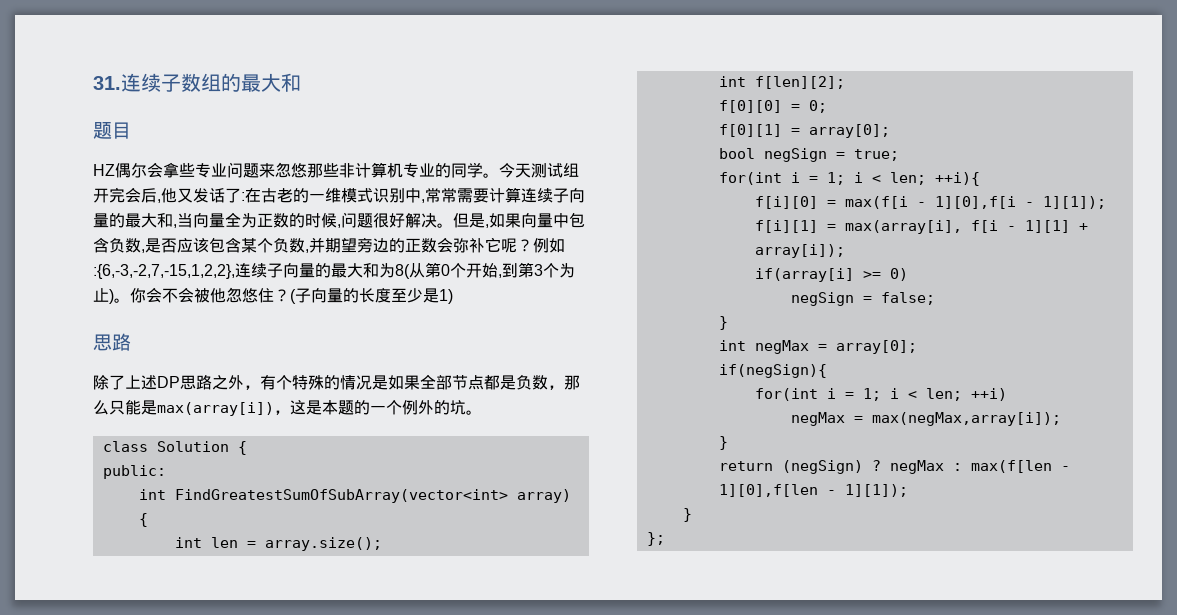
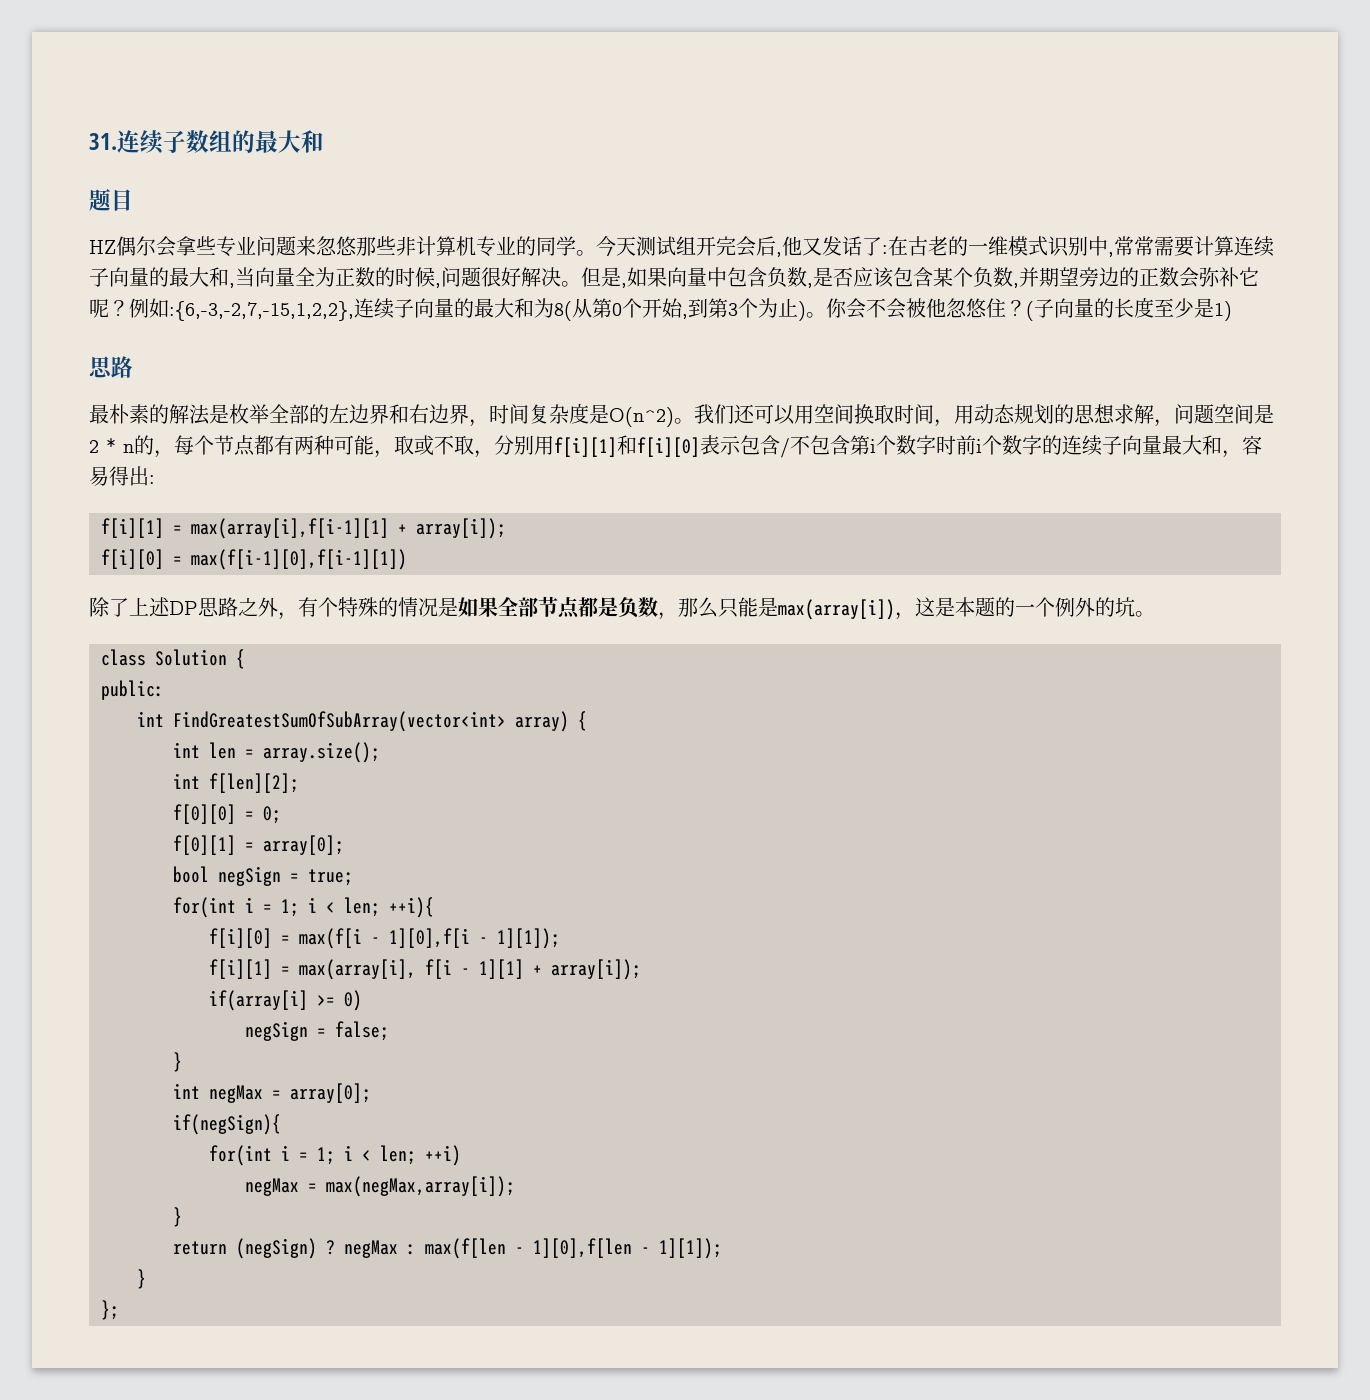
(131, 342) none -> [89,403,1274,427] [89,435,1262,458] [89,466,155,486] [101,518,506,539] [101,549,407,570] // 最朴素的解法是枚举全部的左边界和右边界，时间复杂度是O(n^2)。我们还可以用空间换取时间，用动态规划的思想求解，问题空间是2 * n的，每个节点都有两种可能，取或不取，分别用f[i][1]和f[i][0]表示包含/不包含第i个数字时前i个数字的连续子向量最大和，容易得出: // f[i][1] = max(array[i],f[i-1][1] + array[i]); // f[i][0] = max(f[i-1][0],f[i-1][1])

